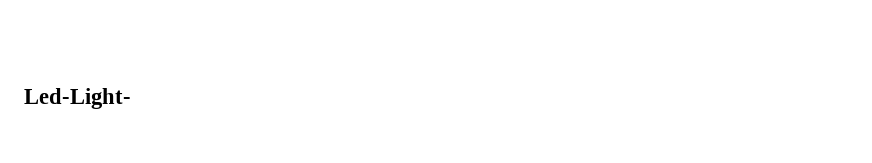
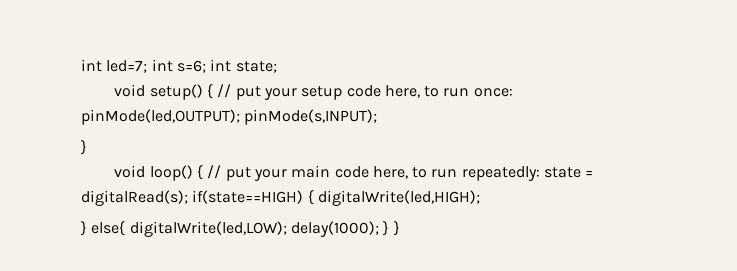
[24,88,131,109] Led-Light- -> [81,59,277,73] [114,84,513,100] [81,109,378,125] [81,140,87,155] [114,165,594,181] [81,190,480,206] [81,221,400,237] int led=7; int s=6; int state; // void setup() { // put your setup code here, to run once: pinMode(led,OUTPUT); pinMode(s,INPUT); // } // void loop() { // put your main code here, to run repeatedly: state = digitalRead(s); if(state==HIGH) { digitalWrite(led,HIGH); // } else{ digitalWrite(led,LOW); delay(1000); } }

